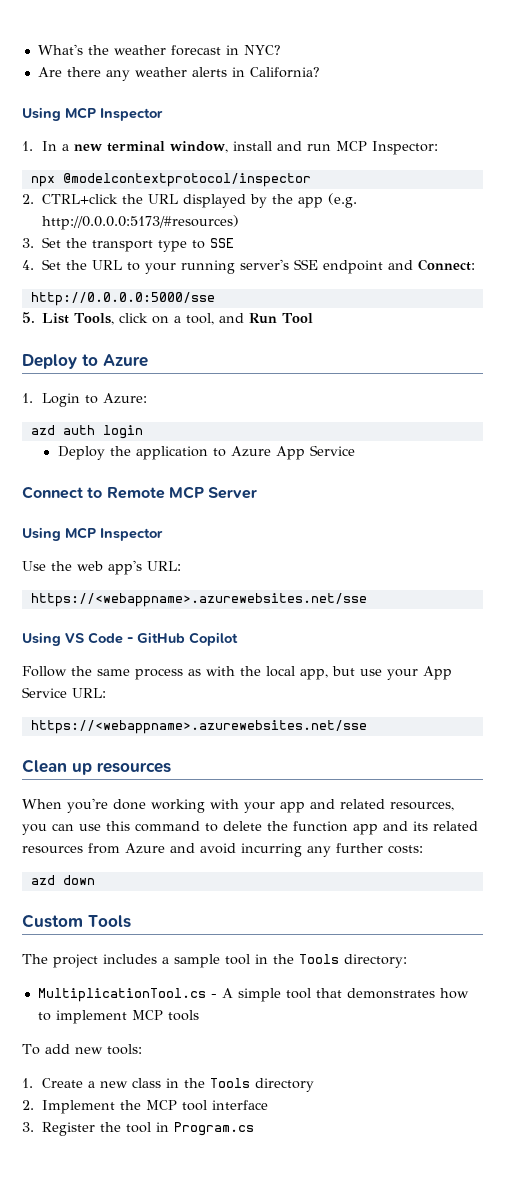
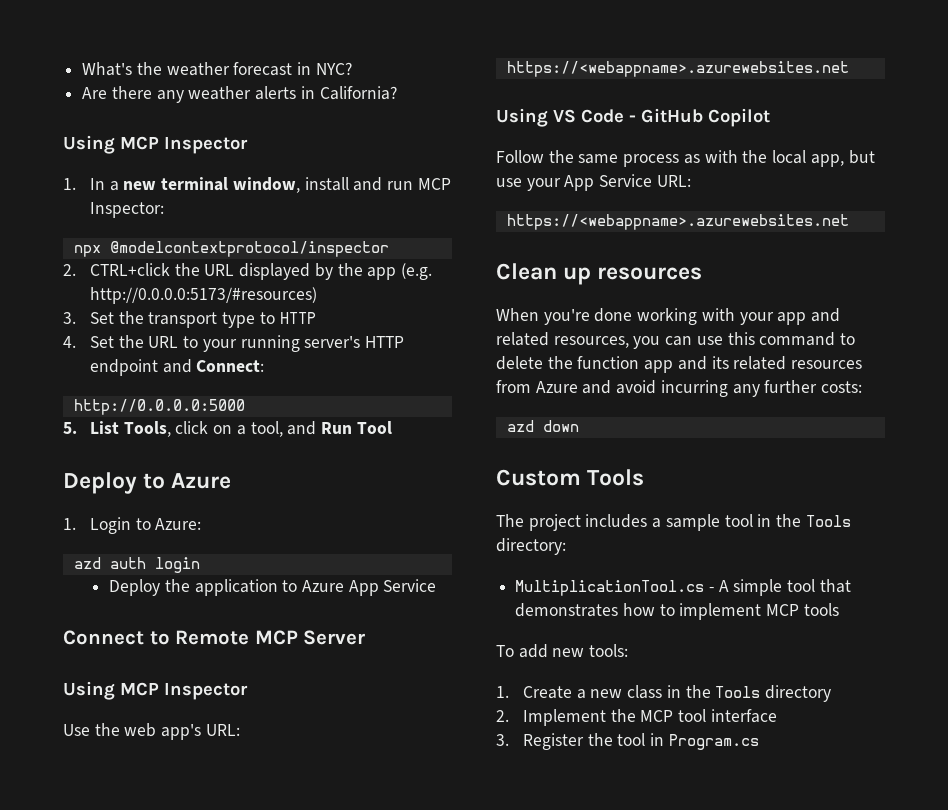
[209,238,234,248] SSE -> [279,312,316,324] HTTP
[293,259,318,270] SSE -> [364,336,404,348] HTTP
[30,292,215,306] http://0.0.0.0:5000/sse -> [73,399,245,415] http://0.0.0.0:5000
[30,593,367,607] https://<webappname>.azurewebsites.net/sse -> [506,61,849,77] https://<webappname>.azurewebsites.net
[30,720,367,734] https://<webappname>.azurewebsites.net/sse -> [506,214,849,230] https://<webappname>.azurewebsites.net

